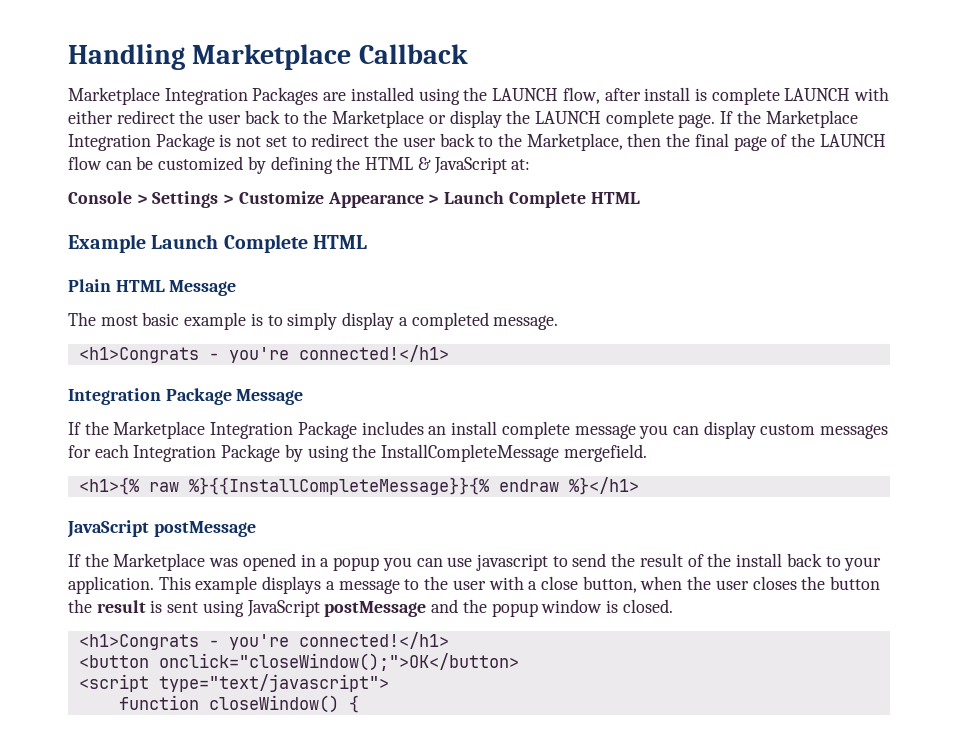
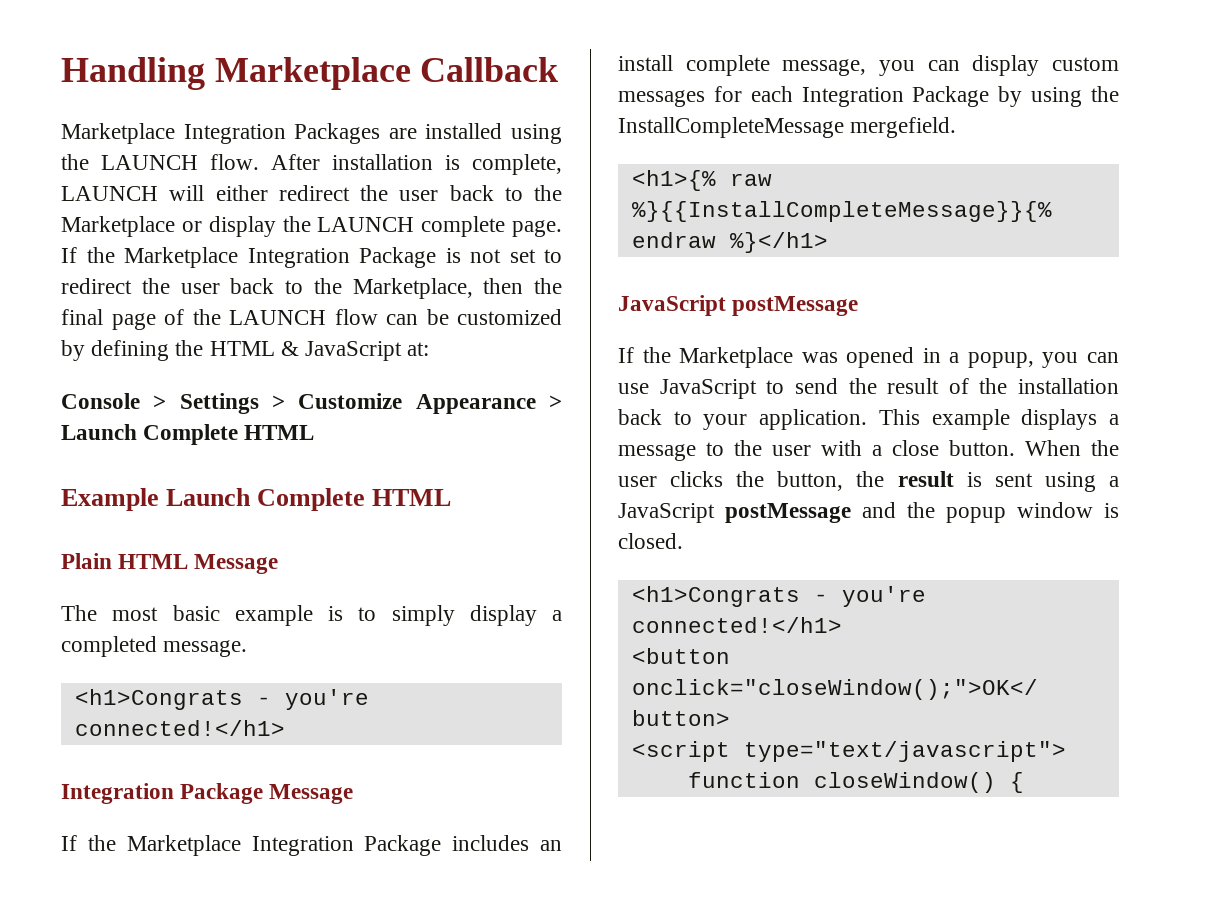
[562,87,890,105] flow, after install is complete LAUNCH with -> [210,154,562,175] [61,185,205,201] flow. After installation is complete, LAUNCH will
[574,424,636,439] message -> [782,59,867,76] message,
[333,557,380,571] popup -> [967,352,1034,368] popup,
[475,554,548,571] javascript -> [659,379,757,399] JavaScript
[736,553,783,567] install -> [1018,378,1119,394] installation
[582,576,881,593] button, when the user closes the button -> [949,440,1119,456] [618,471,844,491] button. When the user clicks the button,
(244, 608) none -> [1109,476,1119,487] a

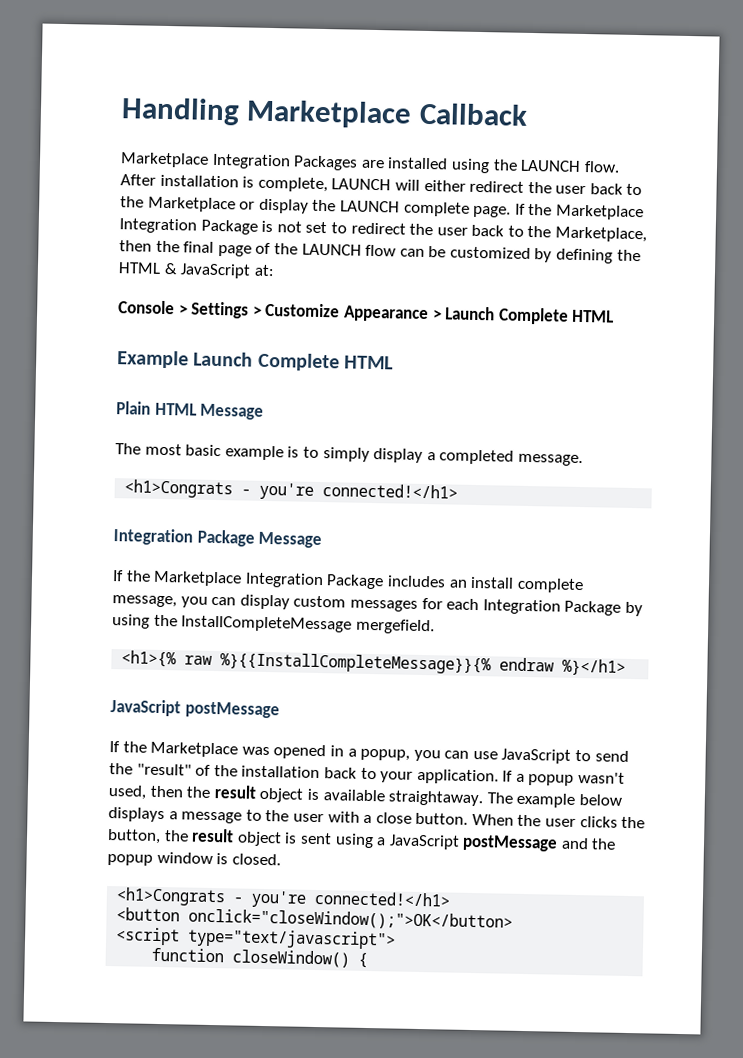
[887,378,940,394] result -> [136,763,192,776] "result"
[878,409,1010,430] This example -> [502,770,626,786] [108,785,622,808] If a popup wasn't used, then the result object is available straightaway. The example below
(954, 479) none -> [236,831,282,847] object

